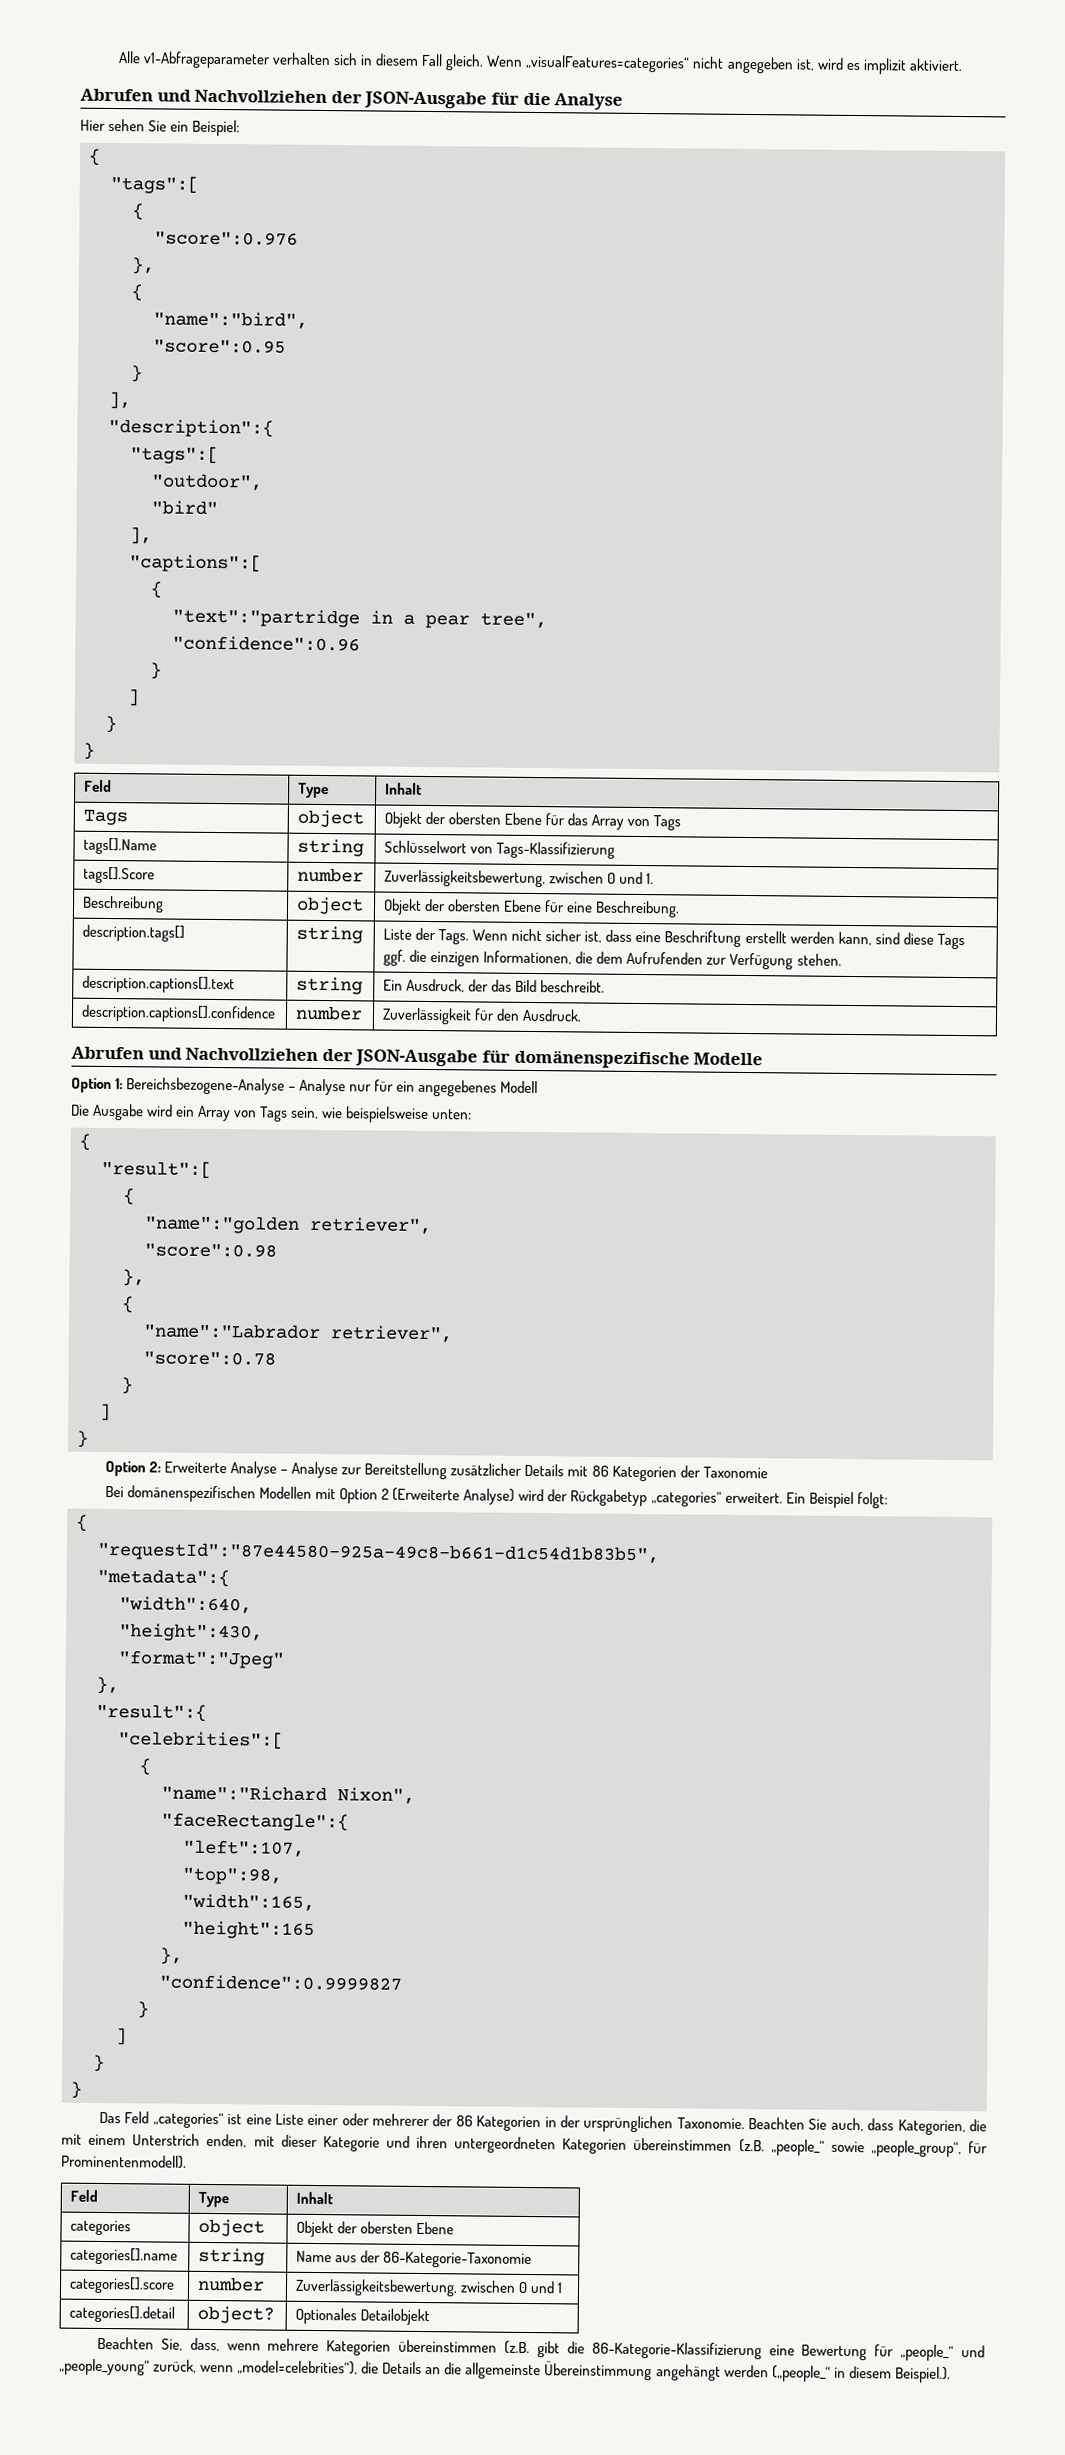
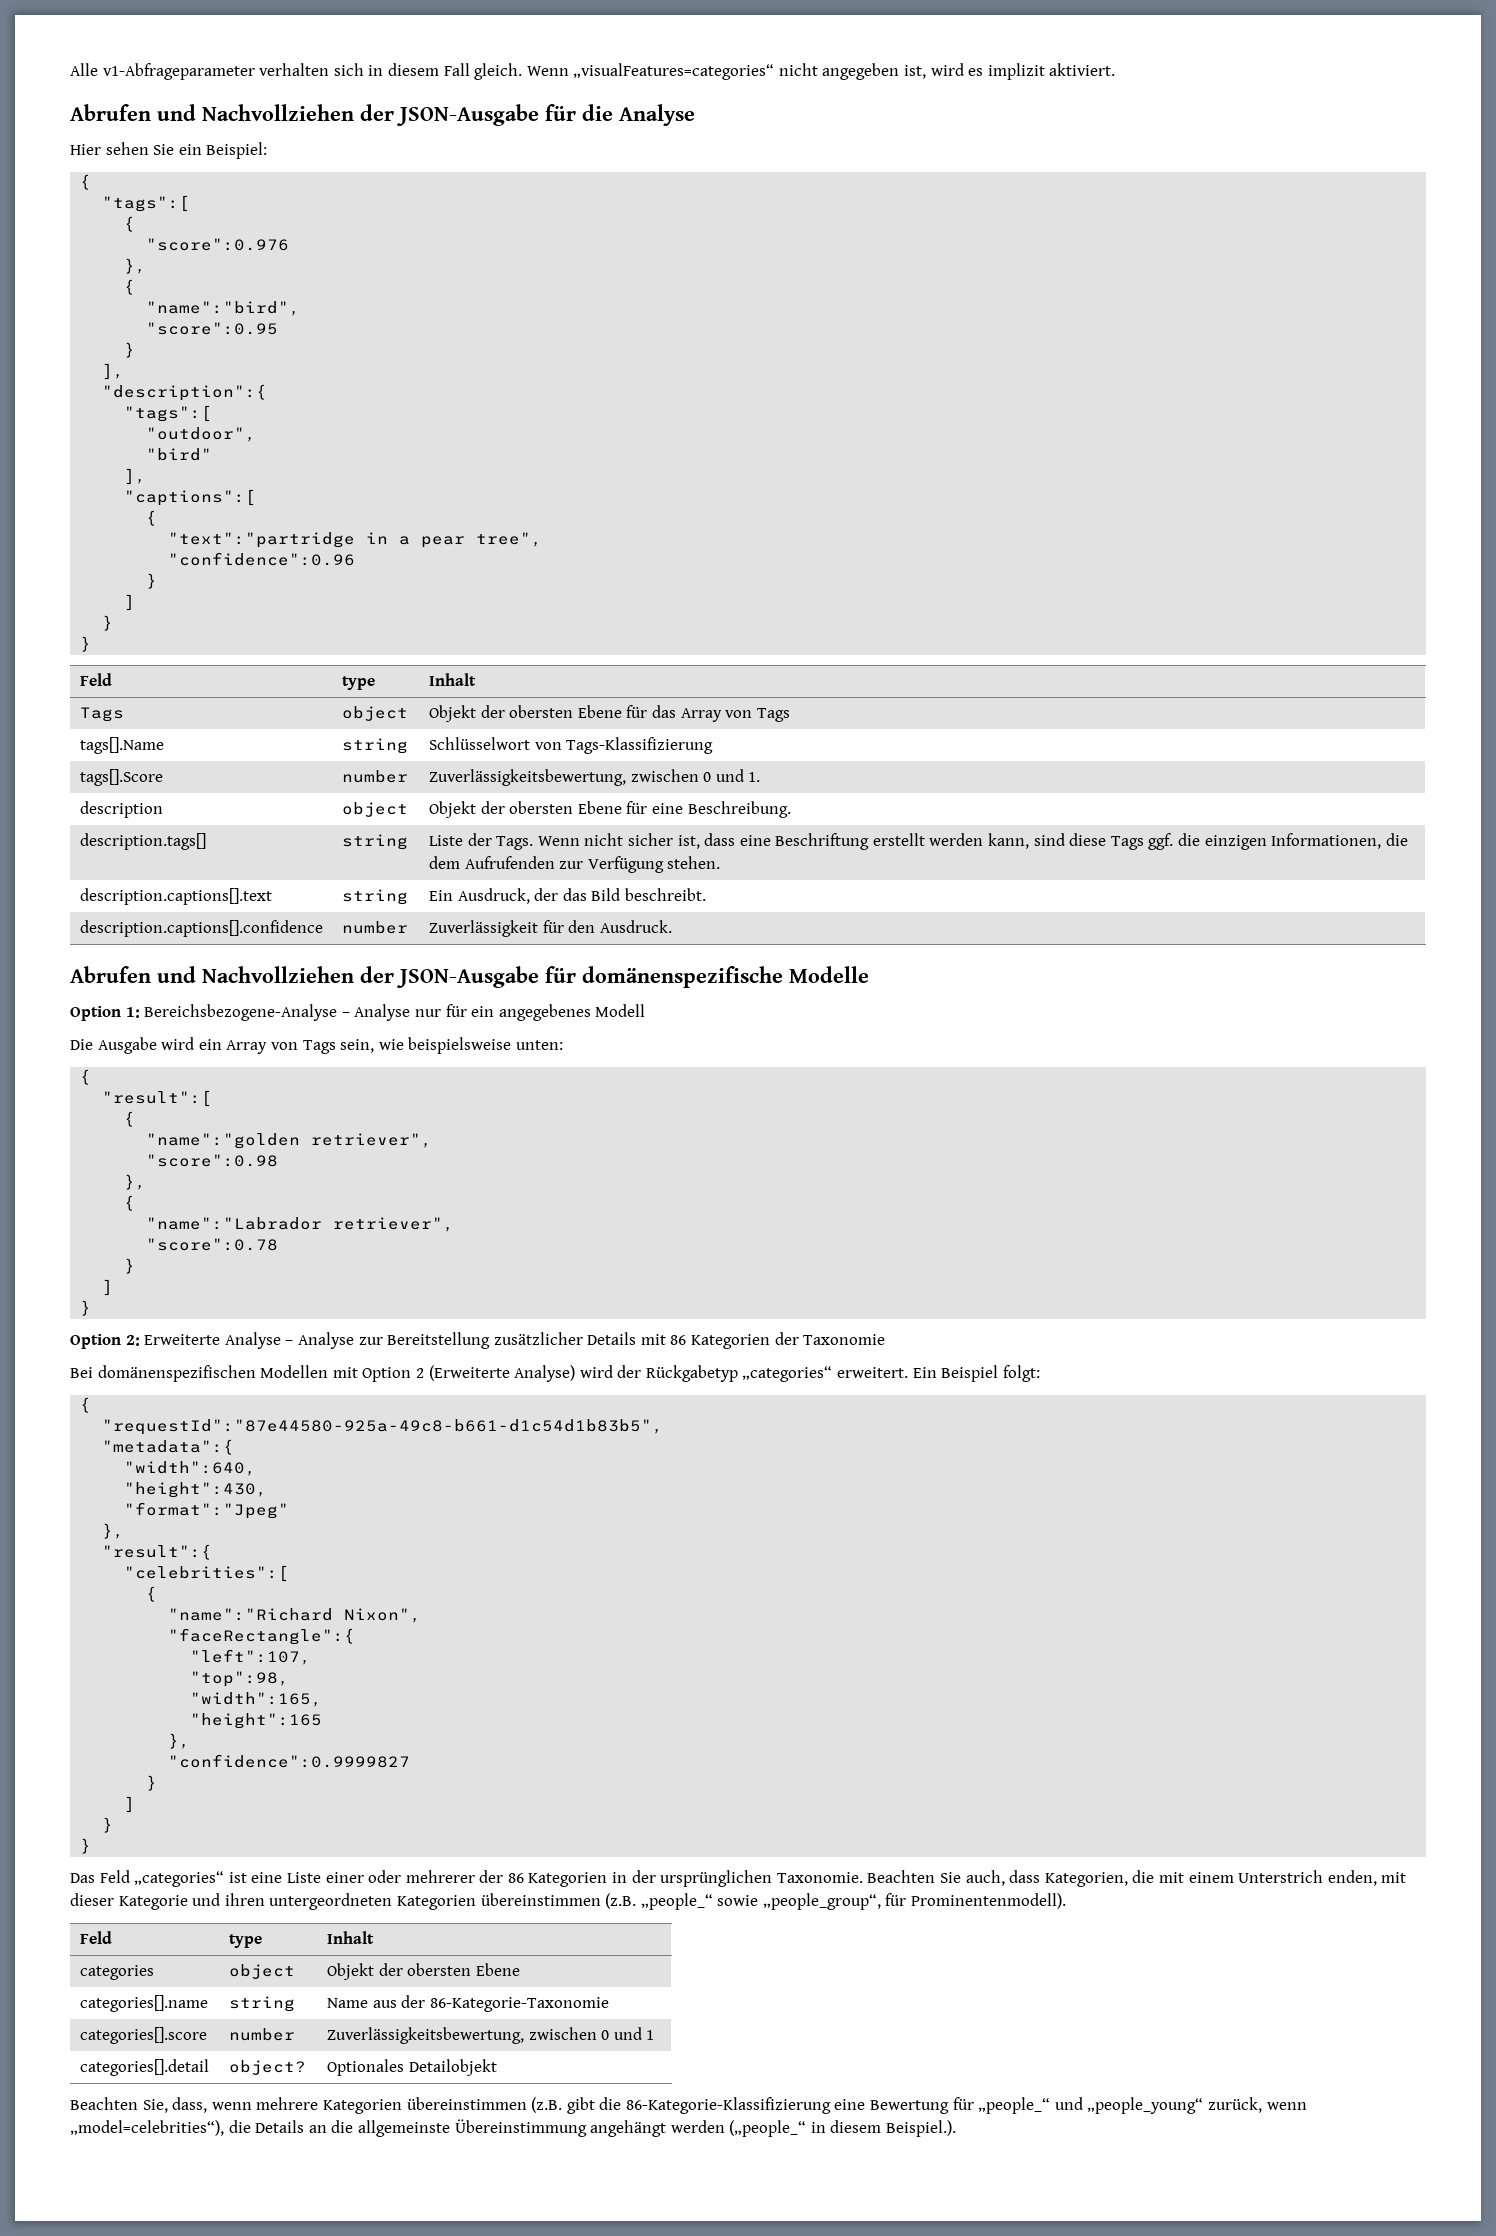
[298,782,330,799] Type -> [341,676,375,690] type
[82,895,165,913] Beschreibung -> [79,801,163,818] description
[198,2191,230,2208] Type -> [228,1934,262,1948] type

